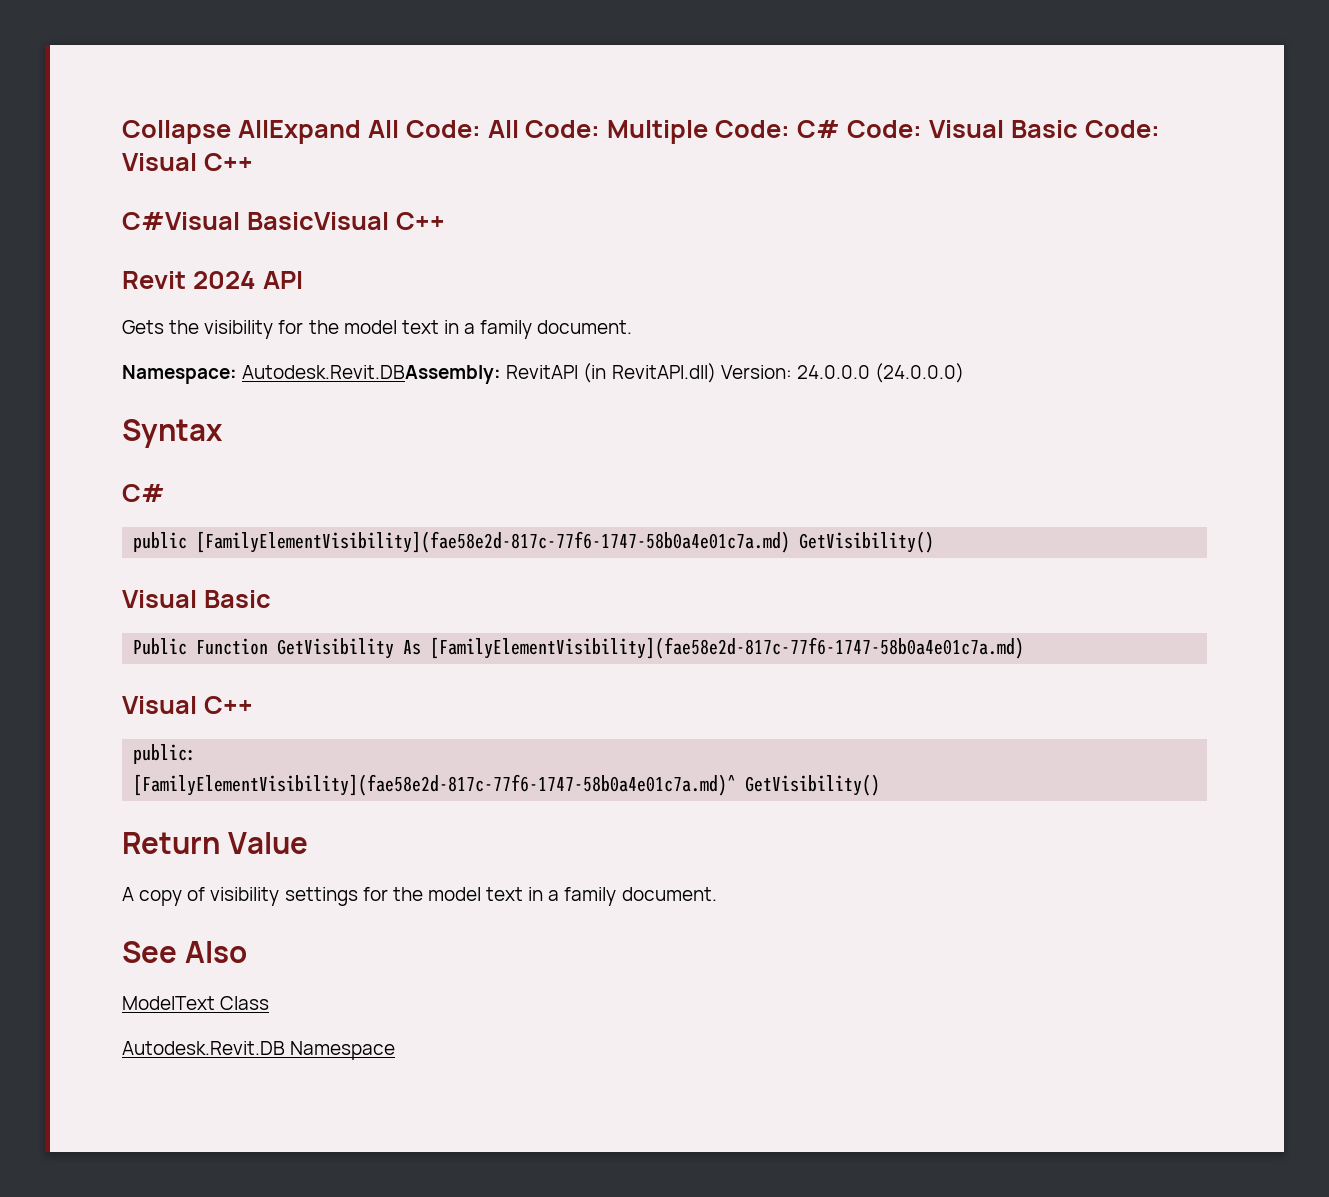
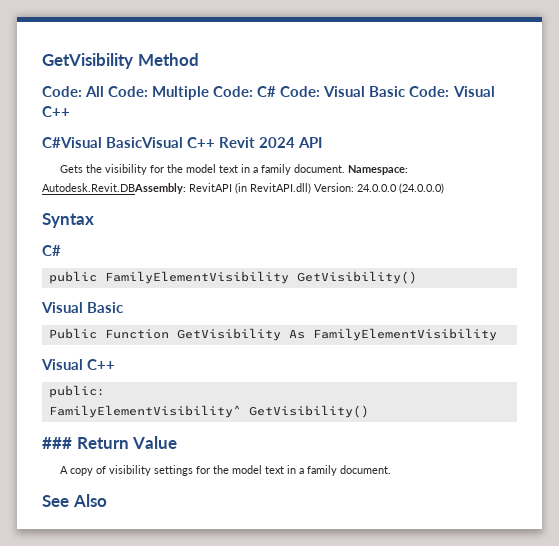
[122,120,399,144] Collapse AllExpand All -> [42,53,199,69] GetVisibility Method //
(445, 221) // -> (216, 142) none
(633, 327) // -> (345, 168) none
[196,531,791,553] [FamilyElementVisibility](fae58e2d-817c-77f6-1747-58b0a4e01c7a.md) -> [104,271,289,284] FamilyElementVisibility
[430,637,1025,659] [FamilyElementVisibility](fae58e2d-817c-77f6-1747-58b0a4e01c7a.md) -> [312,328,497,341] FamilyElementVisibility
[133,774,881,796] [FamilyElementVisibility](fae58e2d-817c-77f6-1747-58b0a4e01c7a.md)^ GetVisibility() // -> [48,405,369,418] [42,437,72,449] FamilyElementVisibility^ GetVisibility() // ###
[122,996,270,1010] [122,1041,396,1060] // ModelText Class // Autodesk.Revit.DB Namespace -> (107, 500) none

